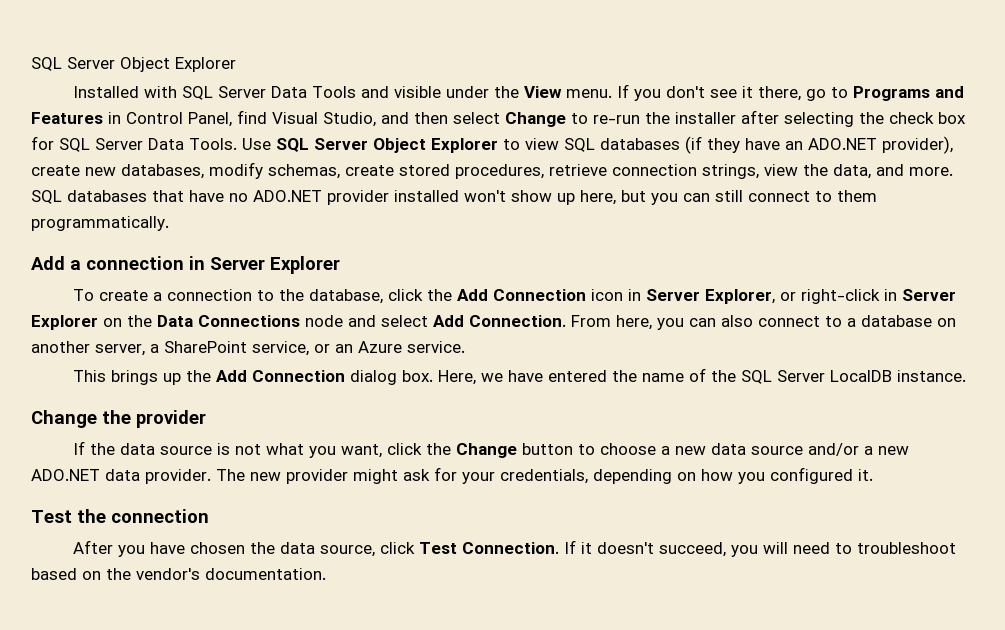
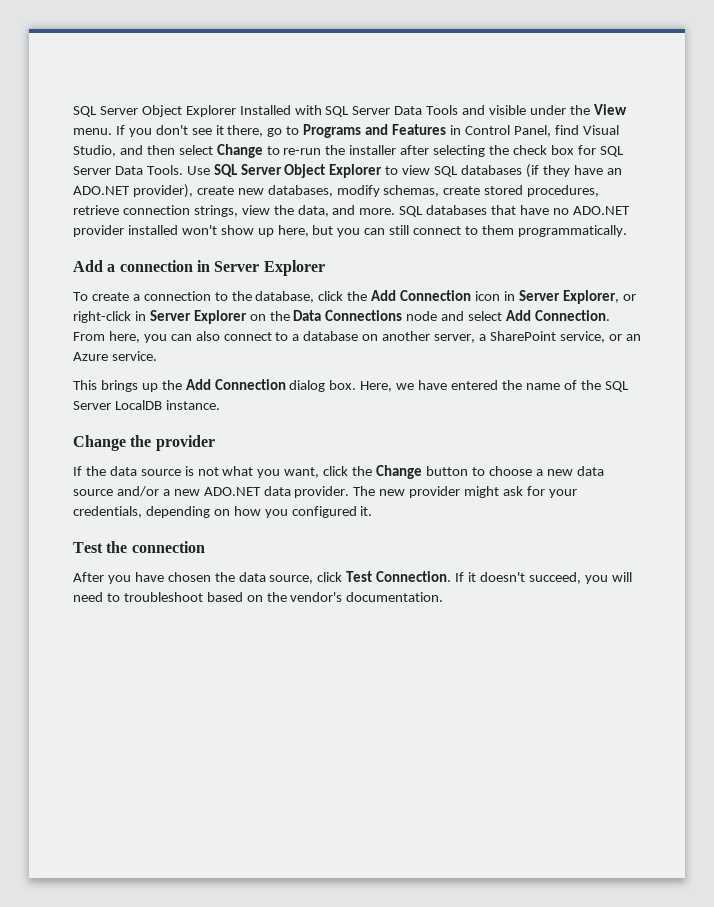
[31,57,236,72] SQL Server Object Explorer // -> [73,105,236,117] SQL Server Object Explorer

